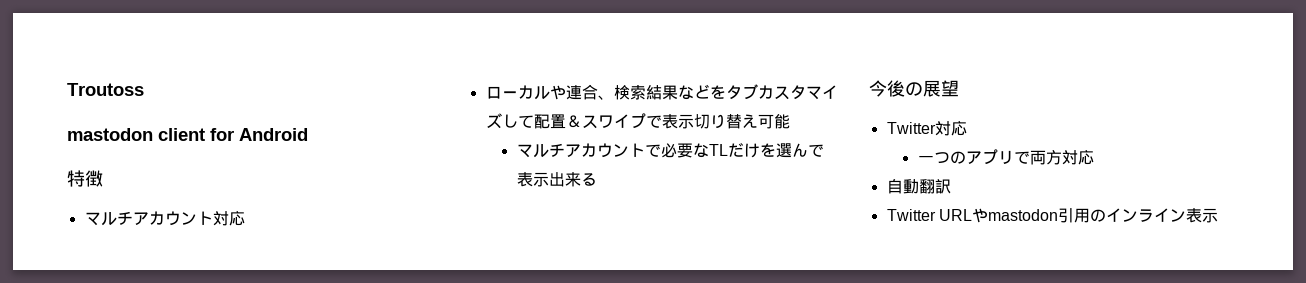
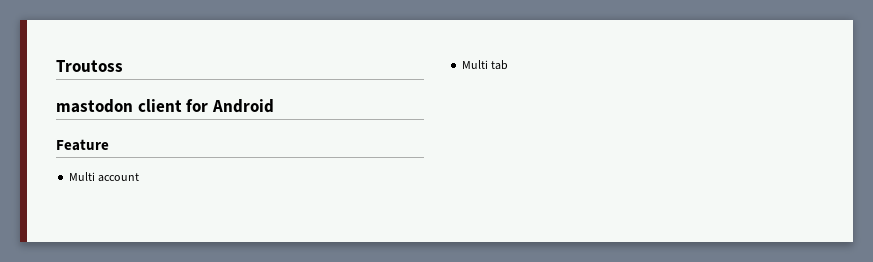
[67,170,103,187] [84,211,245,226] [485,84,838,100] [485,113,790,129] [516,143,824,158] [516,172,597,187] [869,80,959,97] [886,121,967,136] [917,149,1094,165] [886,179,951,194] [886,208,1218,223] 特徴 // マルチアカウント対応 // ローカルや連合、検索結果などをタブカスタマイズして配置＆スワイプで表示切り替え可能 // マルチアカウントで必要なTLだけを選んで表示出来る // 今後の展望 // Twitter対応 // 一つのアプリで両方対応 // 自動翻訳 // Twitter URLやmastodon引用のインライン表示 -> [56,139,109,151] [69,172,140,182] [462,60,509,70] Feature // Multi account // Multi tab

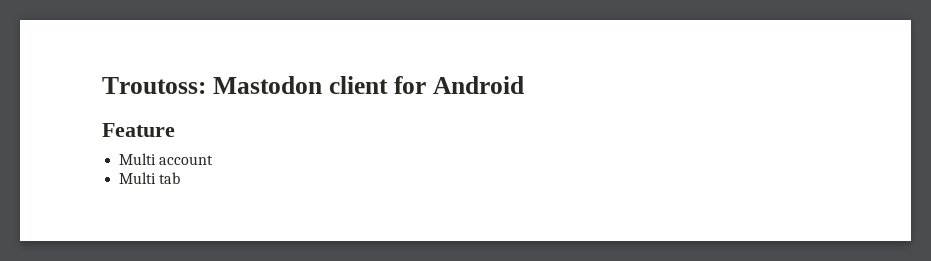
[56,60,123,72] [56,99,133,113] Troutoss // mastodon -> [102,76,322,94] Troutoss: Mastodon

